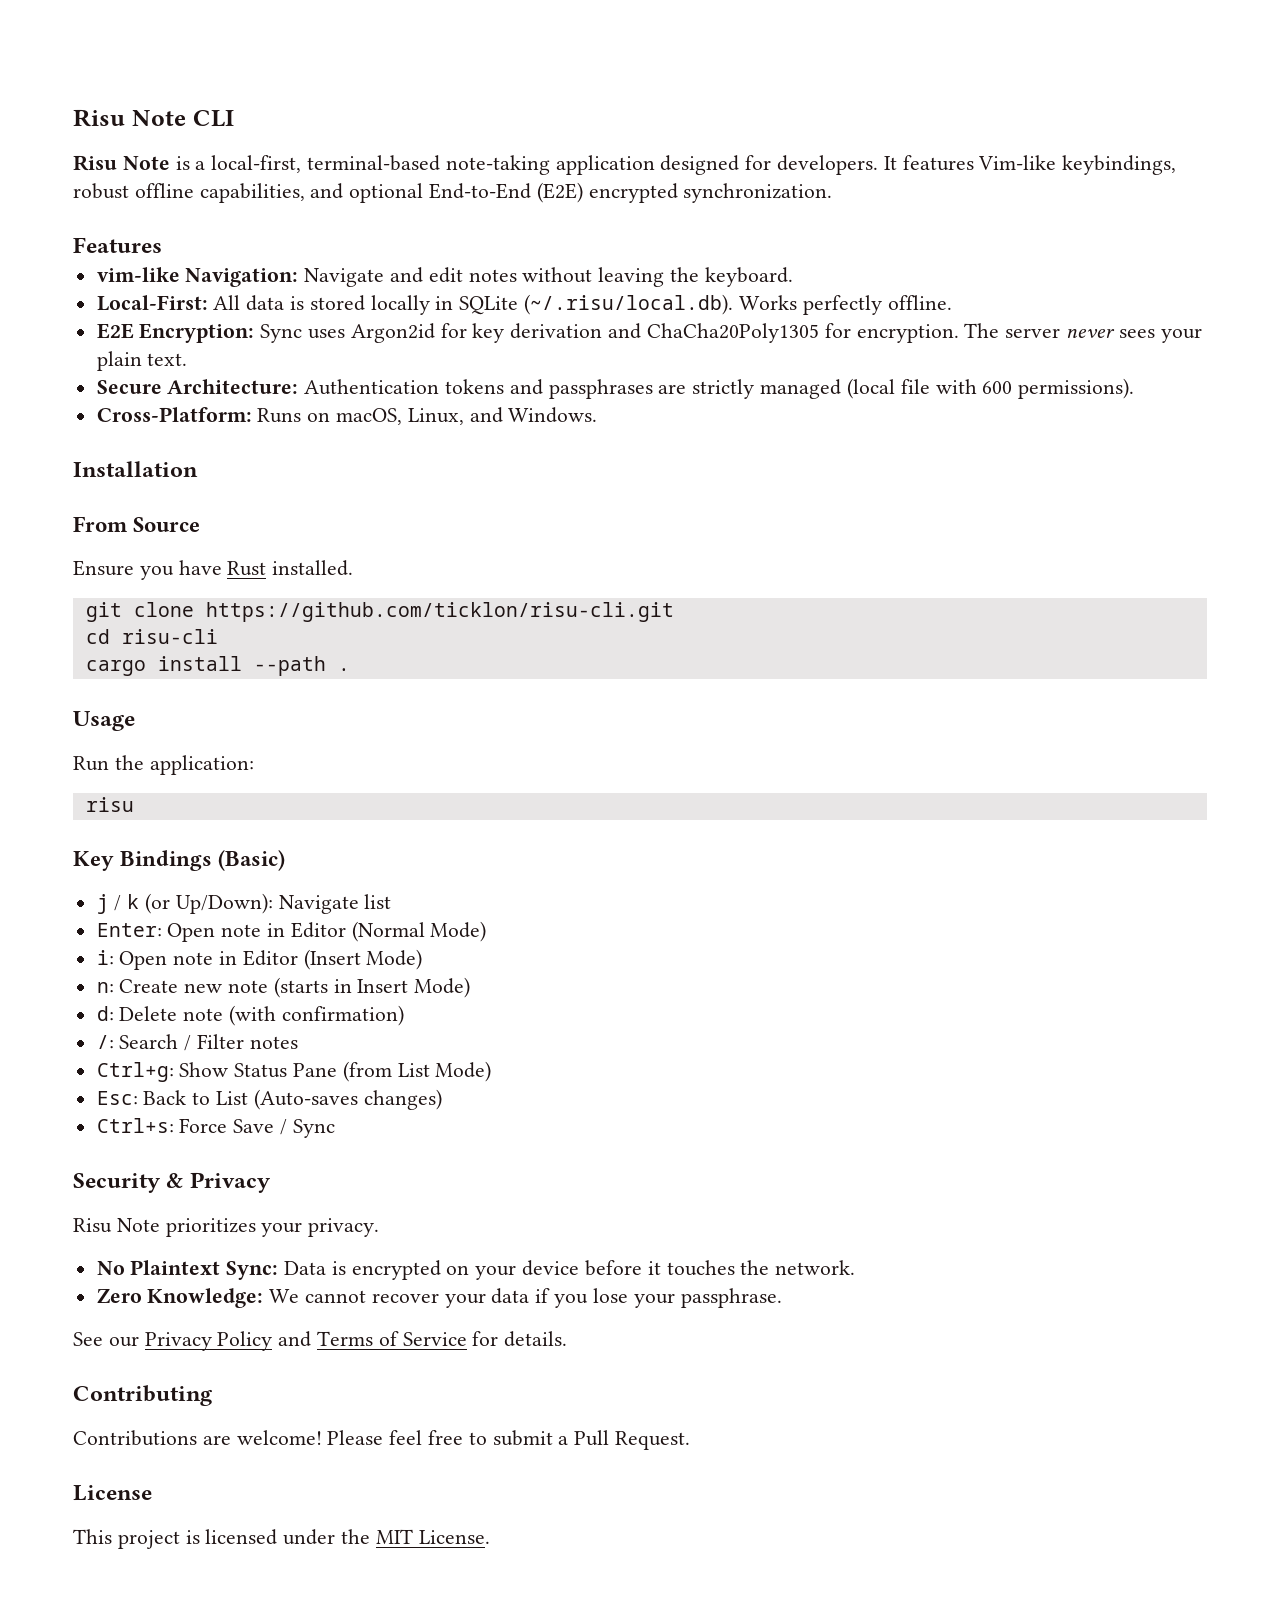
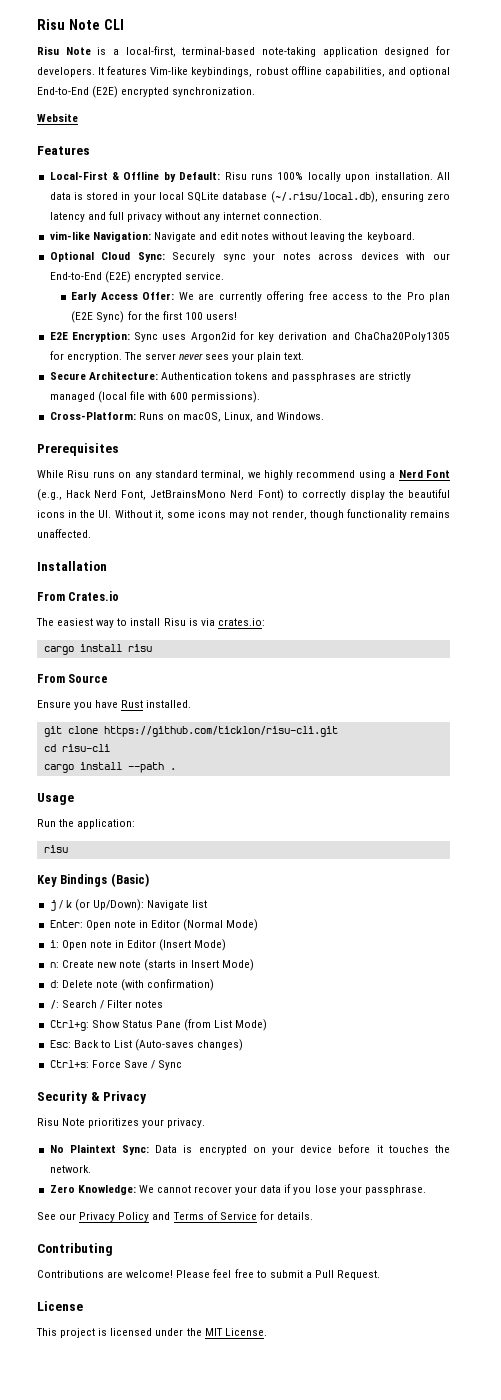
(833, 193) none -> [37,113,78,122] // Website
(162, 245) none -> [49,171,450,182] [49,191,451,203] [49,211,323,222] // Local-First & Offline by Default: Risu runs 100% locally upon installation. All data is stored in your local SQLite database (~/.risu/local.db), ensuring zero latency and full privacy without any internet connection.
[96,294,952,315] Local-First: All data is stored locally in SQLite (~/.risu/local.db). Works perfectly offline. -> [49,251,451,262] [49,271,224,283] [71,291,451,302] [71,311,238,323] Optional Cloud Sync: Securely sync your notes across devices with our End-to-End (E2E) encrypted service. // Early Access Offer: We are currently offering free access to the Pro plan (E2E Sync) for the first 100 users!
[73,461,198,477] Installation -> [37,443,119,456] [37,470,450,480] [37,489,450,501] [37,509,450,520] [37,529,91,538] [37,561,107,571] [37,591,120,601] [36,618,265,628] [43,644,152,655] Prerequisites // While Risu runs on any standard terminal, we highly recommend using a Nerd Font (e.g., Hack Nerd Font, JetBrainsMono Nerd Font) to correctly display the beautiful icons in the UI. Without it, some icons may not render, though functionality remains unaffected. // Installation // From Crates.io // The easiest way to install Risu is via crates.io: // cargo install risu

